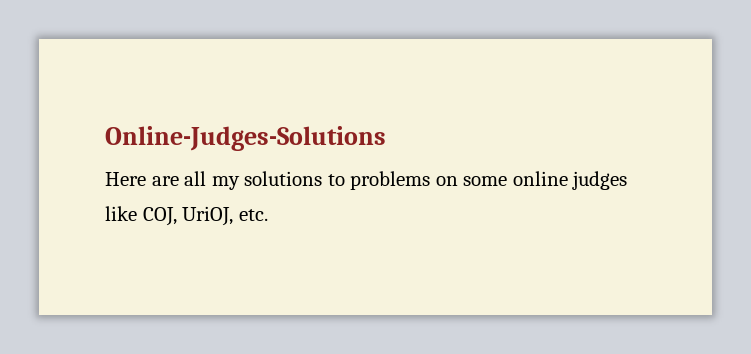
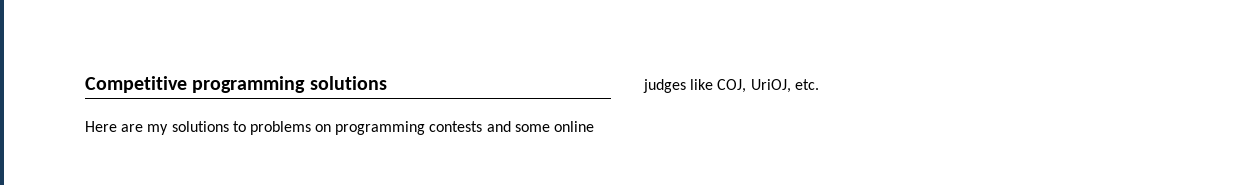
[105,126,386,151] Online-Judges-Solutions -> [85,76,387,93] Competitive programming solutions
[184,171,207,186] all -> (144, 128) none
(458, 181) none -> [335,121,511,135] programming contests and

